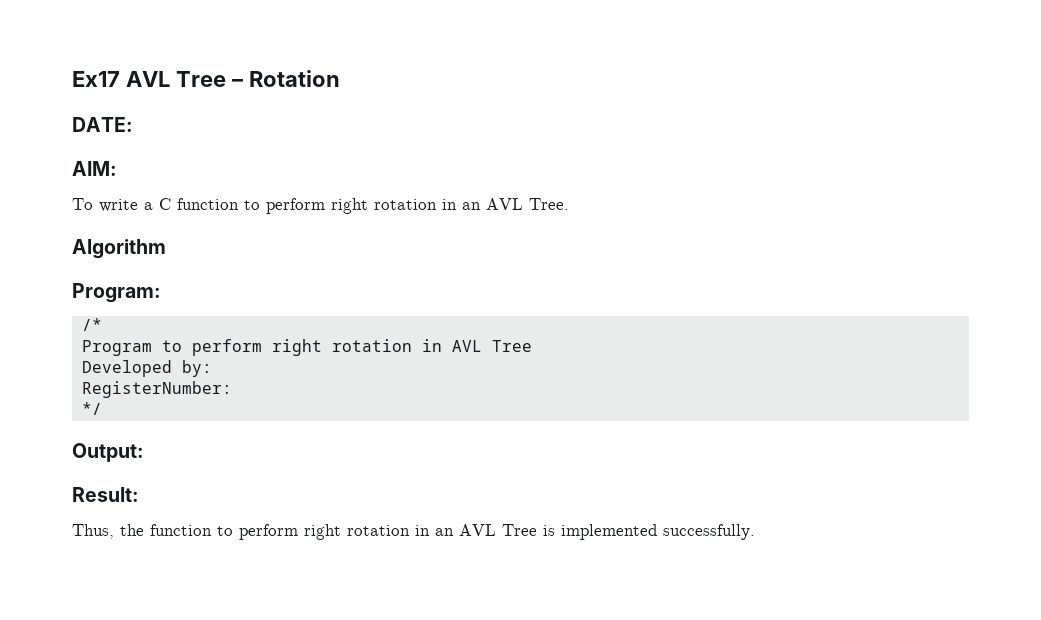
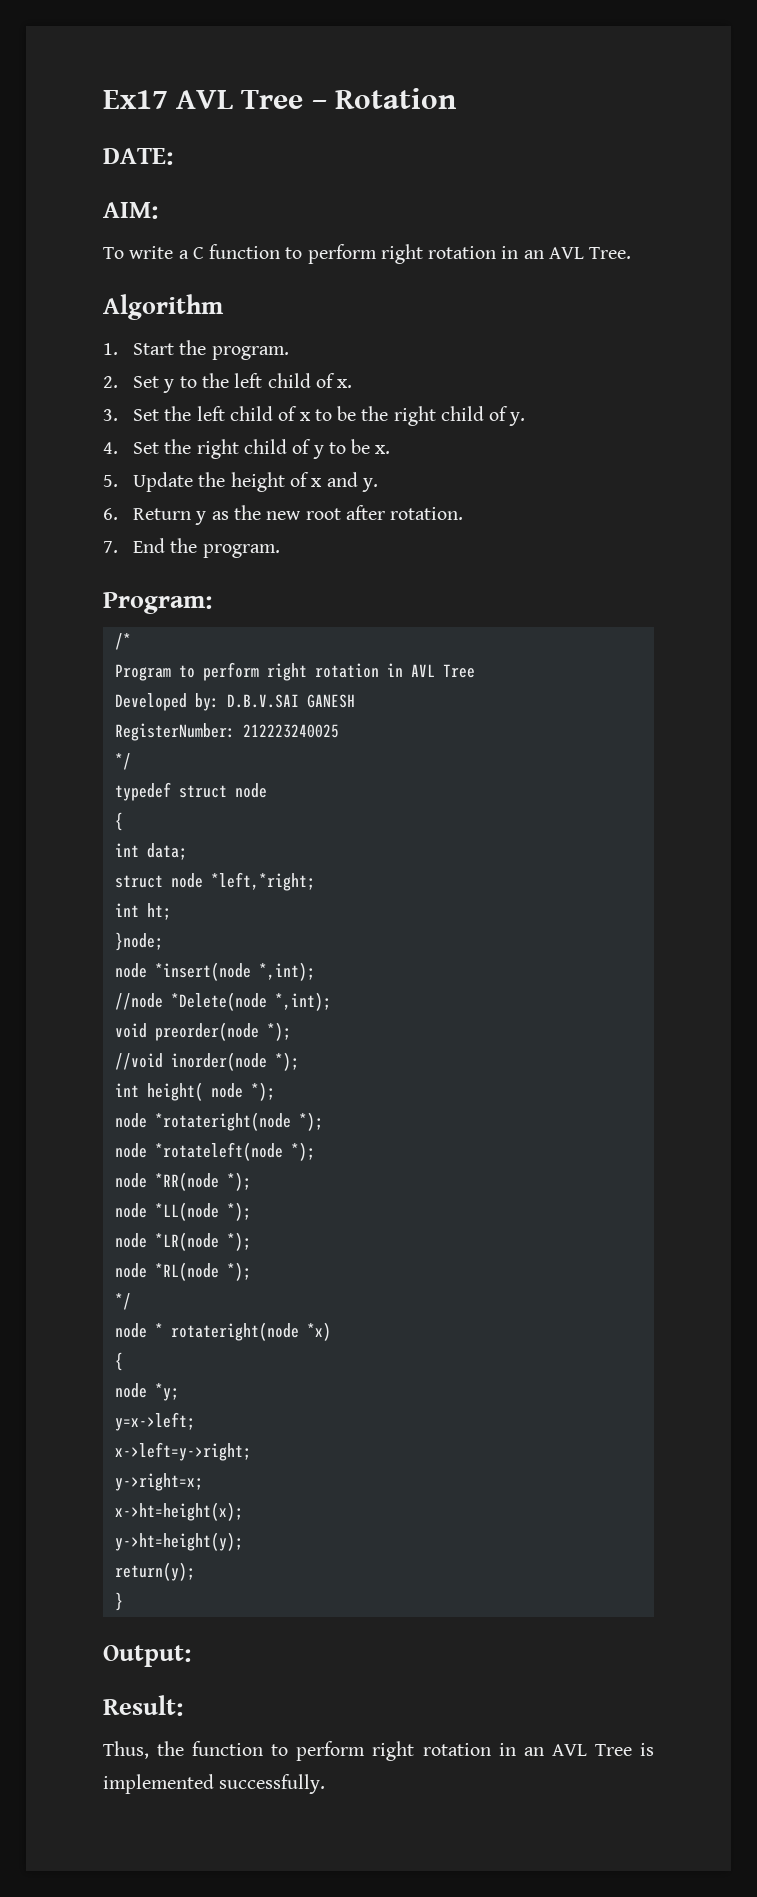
(166, 249) none -> [103,340,289,360] [103,373,353,393] [103,406,526,426] [103,439,391,459] [103,472,378,492] [103,505,464,525] [103,538,280,558] // 1. Start the program. // 2. Set y to the left child of x. // 3. Set the left child of x to be the right child of y. // 4. Set the right child of y to be x. // 5. Update the height of x and y. // 6. Return y as the new root after rotation. // 7. End the program.
(212, 368) none -> [226,694,355,708] D.B.V.SAI GANESH
[81,402,102,415] // */ -> [242,724,339,738] [114,753,131,770] [114,782,267,801] [114,812,123,831] [114,843,187,860] [114,872,315,891] [114,903,171,920] [114,932,163,951] [114,962,315,981] [114,992,331,1011] [114,1022,291,1041] [114,1052,299,1071] [114,1082,275,1101] [114,1112,323,1131] [114,1142,315,1161] [114,1172,251,1191] [114,1202,251,1221] [114,1232,251,1251] [114,1262,251,1281] [114,1293,131,1310] [114,1322,331,1341] [114,1352,123,1371] [114,1383,179,1401] [114,1412,195,1431] [114,1442,251,1461] [114,1473,203,1491] [114,1502,243,1521] [114,1532,243,1551] [114,1562,195,1581] [114,1592,123,1611] 212223240025 // */ // typedef struct node // { // int data; // struct node *left,*right; // int ht; // }node; // node *insert(node *,int); // //node *Delete(node *,int); // void preorder(node *); // //void inorder(node *); // int height( node *); // node *rotateright(node *); // node *rotateleft(node *); // node *RR(node *); // node *LL(node *); // node *LR(node *); // node *RL(node *); // */ // node * rotateright(node *x) // { // node *y; // y=x->left; // x->left=y->right; // y->right=x; // x->ht=height(x); // y->ht=height(y); // return(y); // }

